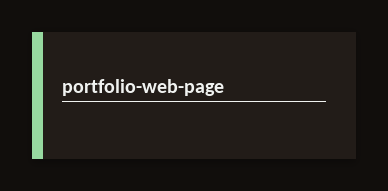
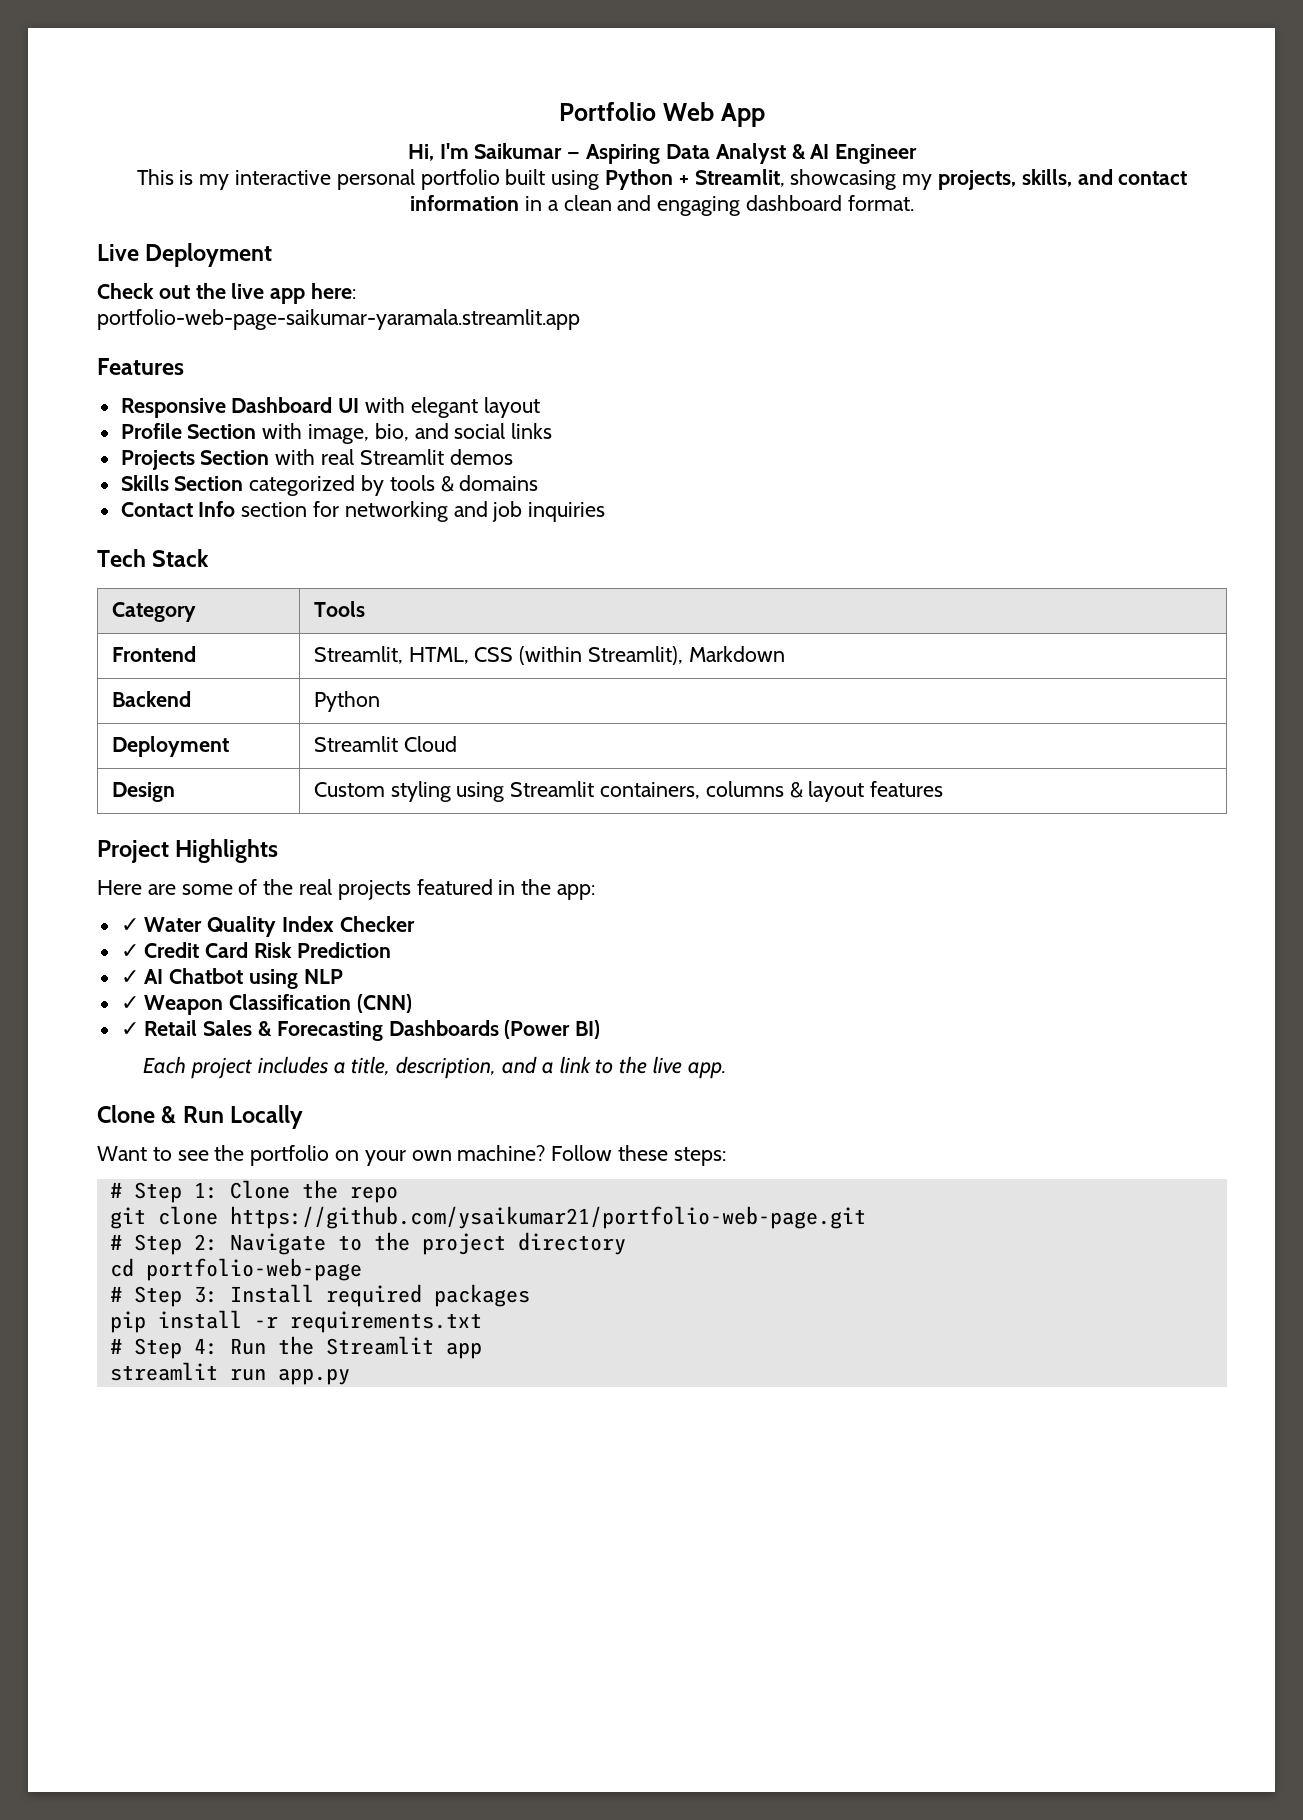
[62,79,224,96] portfolio-web-page -> [559,102,765,127] [407,143,918,164] [136,169,1188,190] [410,195,914,216] [97,243,273,267] [97,283,357,304] [97,309,580,330] [97,358,184,375] [120,397,540,418] [120,423,553,444] [120,449,513,470] [120,475,539,496] [120,501,606,522] [97,549,210,567] [111,602,196,622] [313,601,365,617] [111,646,196,662] [313,646,785,665] [111,691,191,707] [313,691,380,712] [111,736,229,757] [313,736,457,752] [111,782,175,802] [313,781,944,802] [97,839,279,863] [97,879,596,900] [120,916,415,937] [120,942,391,958] [120,968,343,989] [120,994,413,1015] [120,1020,601,1041] [143,1056,726,1079] [97,1105,304,1129] [97,1145,726,1166] [109,1180,398,1203] [109,1206,866,1229] [109,1232,626,1255] [109,1258,362,1281] [109,1284,530,1307] [109,1310,482,1333] [109,1336,482,1359] [109,1362,350,1385] Portfolio Web App // Hi, I'm Saikumar — Aspiring Data Analyst & AI Engineer // This is my interactive personal portfolio built using Python + Streamlit, showcasing my projects, skills, and contact information in a clean and engaging dashboard format. // Live Deployment // Check out the live app here: // portfolio-web-page-saikumar-yaramala.streamlit.app // Features // Responsive Dashboard UI with elegant layout // Profile Section with image, bio, and social links // Projects Section with real Streamlit demos // Skills Section categorized by tools & domains // Contact Info section for networking and job inquiries // Tech Stack // Category | Tools // Frontend | Streamlit, HTML, CSS (within Streamlit), Markdown // Backend | Python // Deployment | Streamlit Cloud // Design | Custom styling using Streamlit containers, columns & layout features // Project Highlights // Here are some of the real projects featured in the app: // ✓ Water Quality Index Checker // ✓ Credit Card Risk Prediction // ✓ AI Chatbot using NLP // ✓ Weapon Classification (CNN) // ✓ Retail Sales & Forecasting Dashboards (Power BI) // Each project includes a title, description, and a link to the live app. // Clone & Run Locally // Want to see the portfolio on your own machine? Follow these steps: // # Step 1: Clone the repo // git clone https://github.com/ysaikumar21/portfolio-web-page.git // # Step 2: Navigate to the project directory // cd portfolio-web-page // # Step 3: Install required packages // pip install -r requirements.txt // # Step 4: Run the Streamlit app // streamlit run app.py

